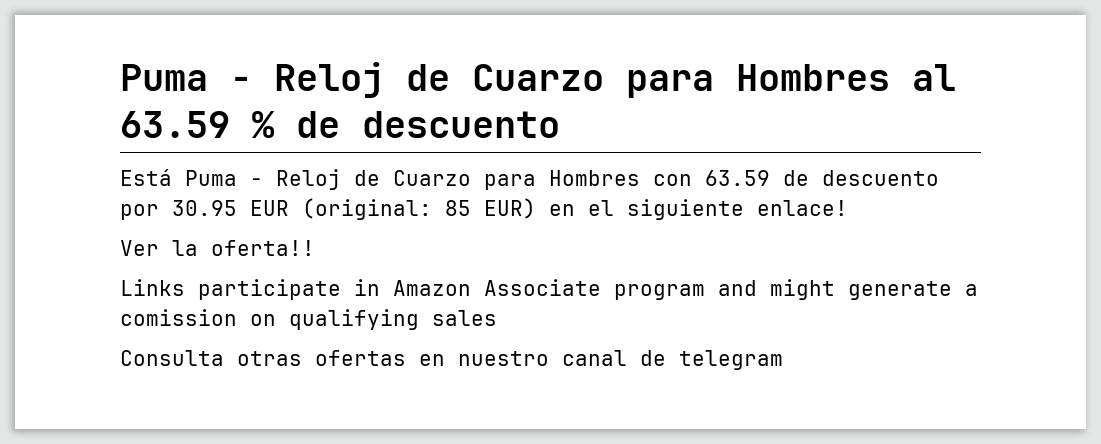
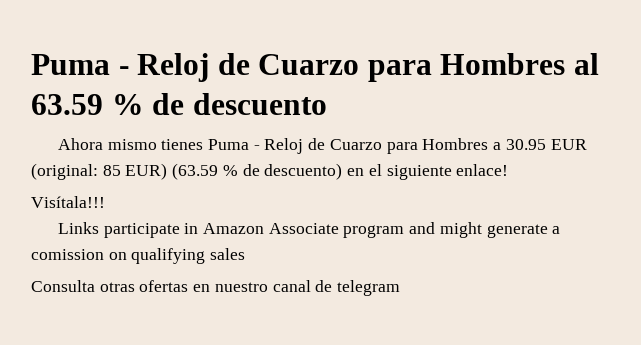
[120,169,939,190] [120,204,159,220] Está Puma - Reloj de Cuarzo para Hombres con 63.59 de descuento por -> [57,138,502,154] Ahora mismo tienes Puma - Reloj de Cuarzo para Hombres a
(536, 208) none -> [172,163,343,180] (63.59 % de descuento)
[120,240,315,256] Ver la oferta!! -> [31,196,105,208] Visítala!!!

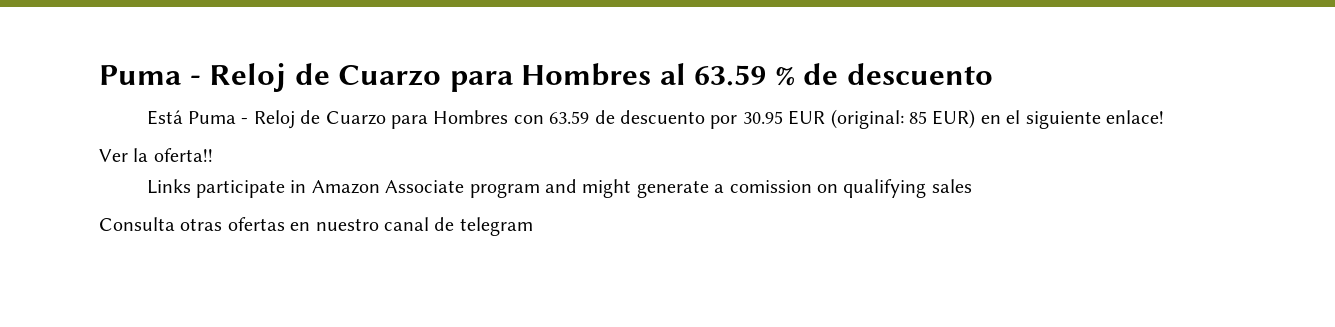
[57,138,502,154] Ahora mismo tienes Puma - Reloj de Cuarzo para Hombres a -> [146,110,738,129] Está Puma - Reloj de Cuarzo para Hombres con 63.59 de descuento por
[172,163,343,180] (63.59 % de descuento) -> (976, 119) none
[31,196,105,208] Visítala!!! -> [99,148,213,162] Ver la oferta!!

